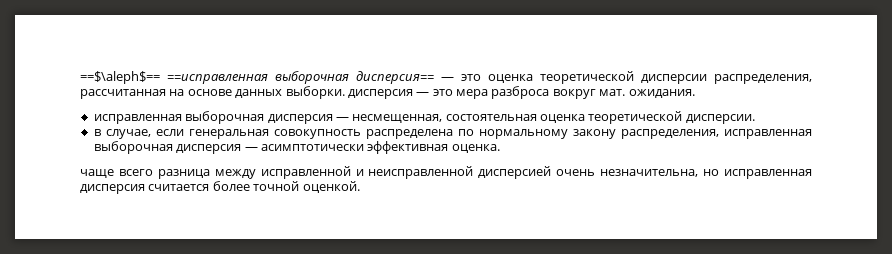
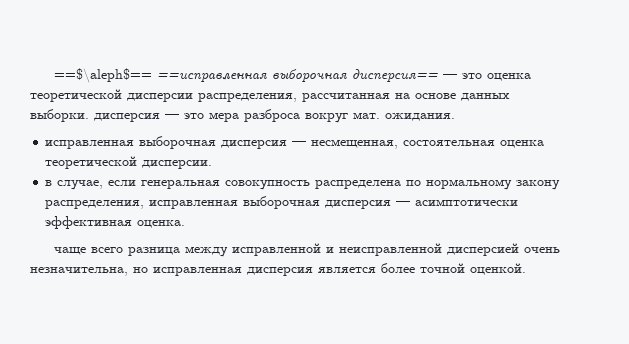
[148,184,210,191] считается -> [318,267,376,273] является

